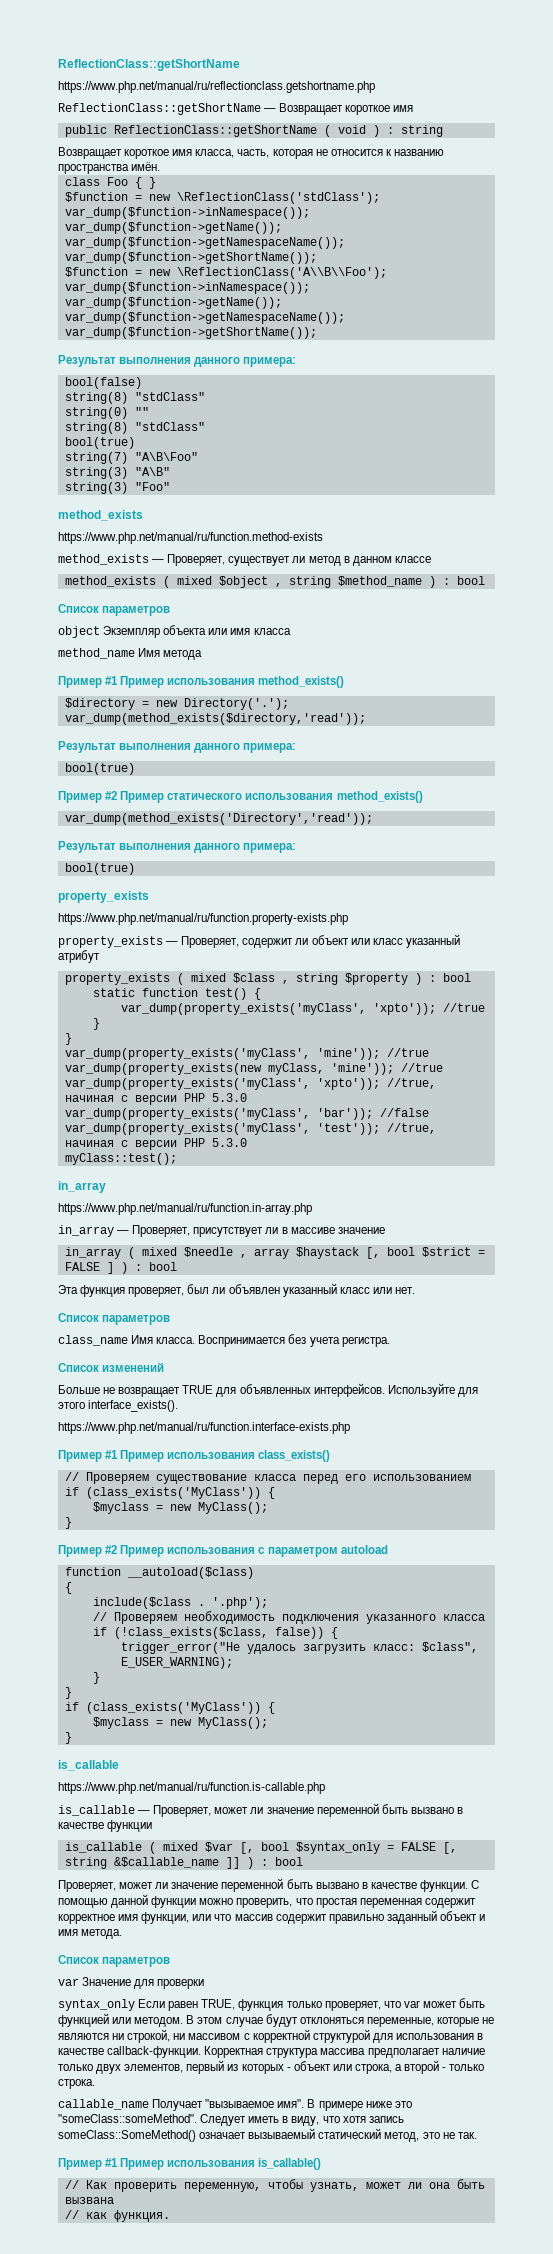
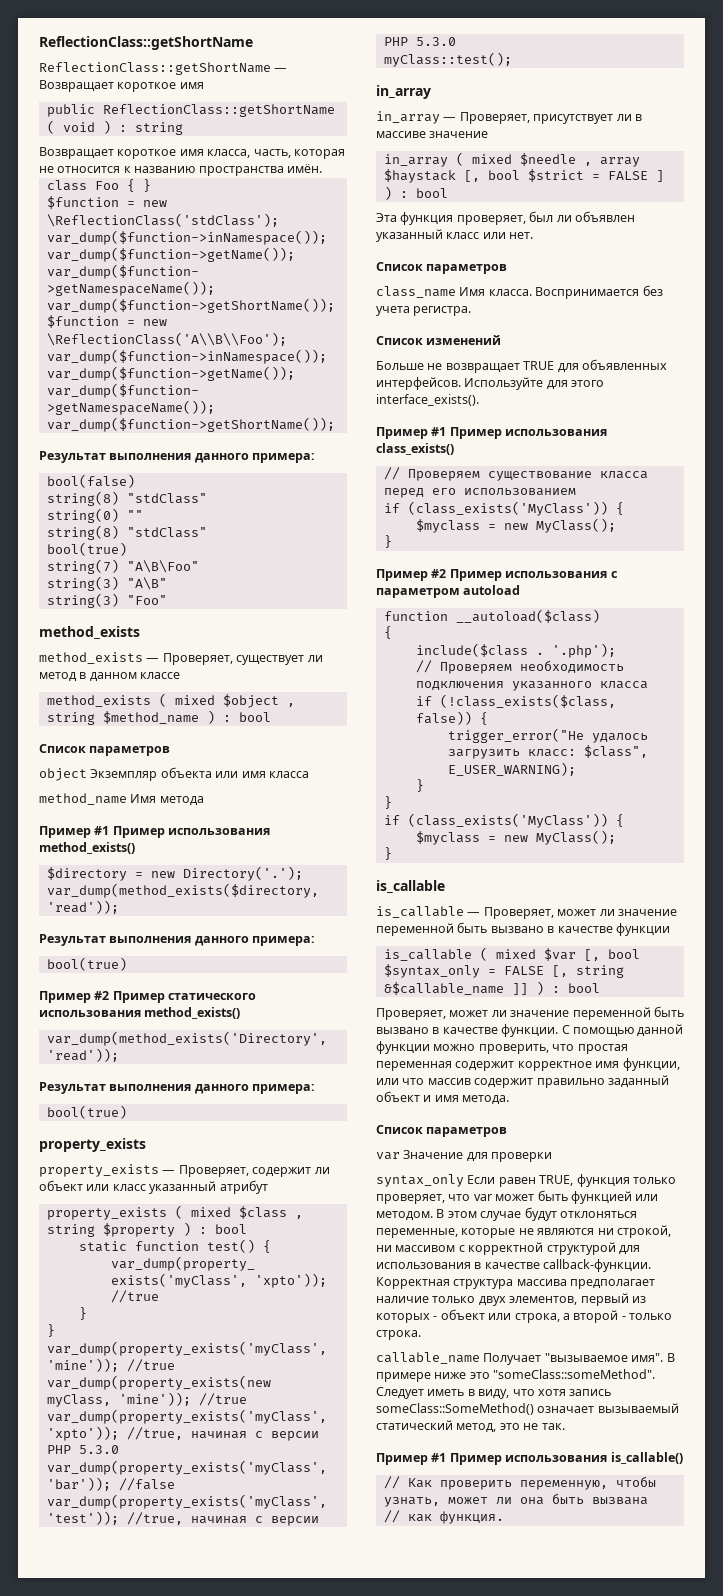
[58,59,240,71] [58,81,375,93] ReflectionClass::getShortName // https://www.php.net/manual/ru/reflectionclass.getshortname.php -> [39,36,253,50] ReflectionClass::getShortName
[58,532,323,544] // https://www.php.net/manual/ru/function.method-exists -> (140, 632) none
[58,913,348,925] // https://www.php.net/manual/ru/function.property-exists.php -> (146, 1145) none
[58,1203,312,1215] // https://www.php.net/manual/ru/function.in-array.php -> (431, 92) none
[58,1422,350,1434] // https://www.php.net/manual/ru/function.interface-exists.php -> (479, 400) none
[58,1782,325,1794] // https://www.php.net/manual/ru/function.is-callable.php -> (445, 886) none

